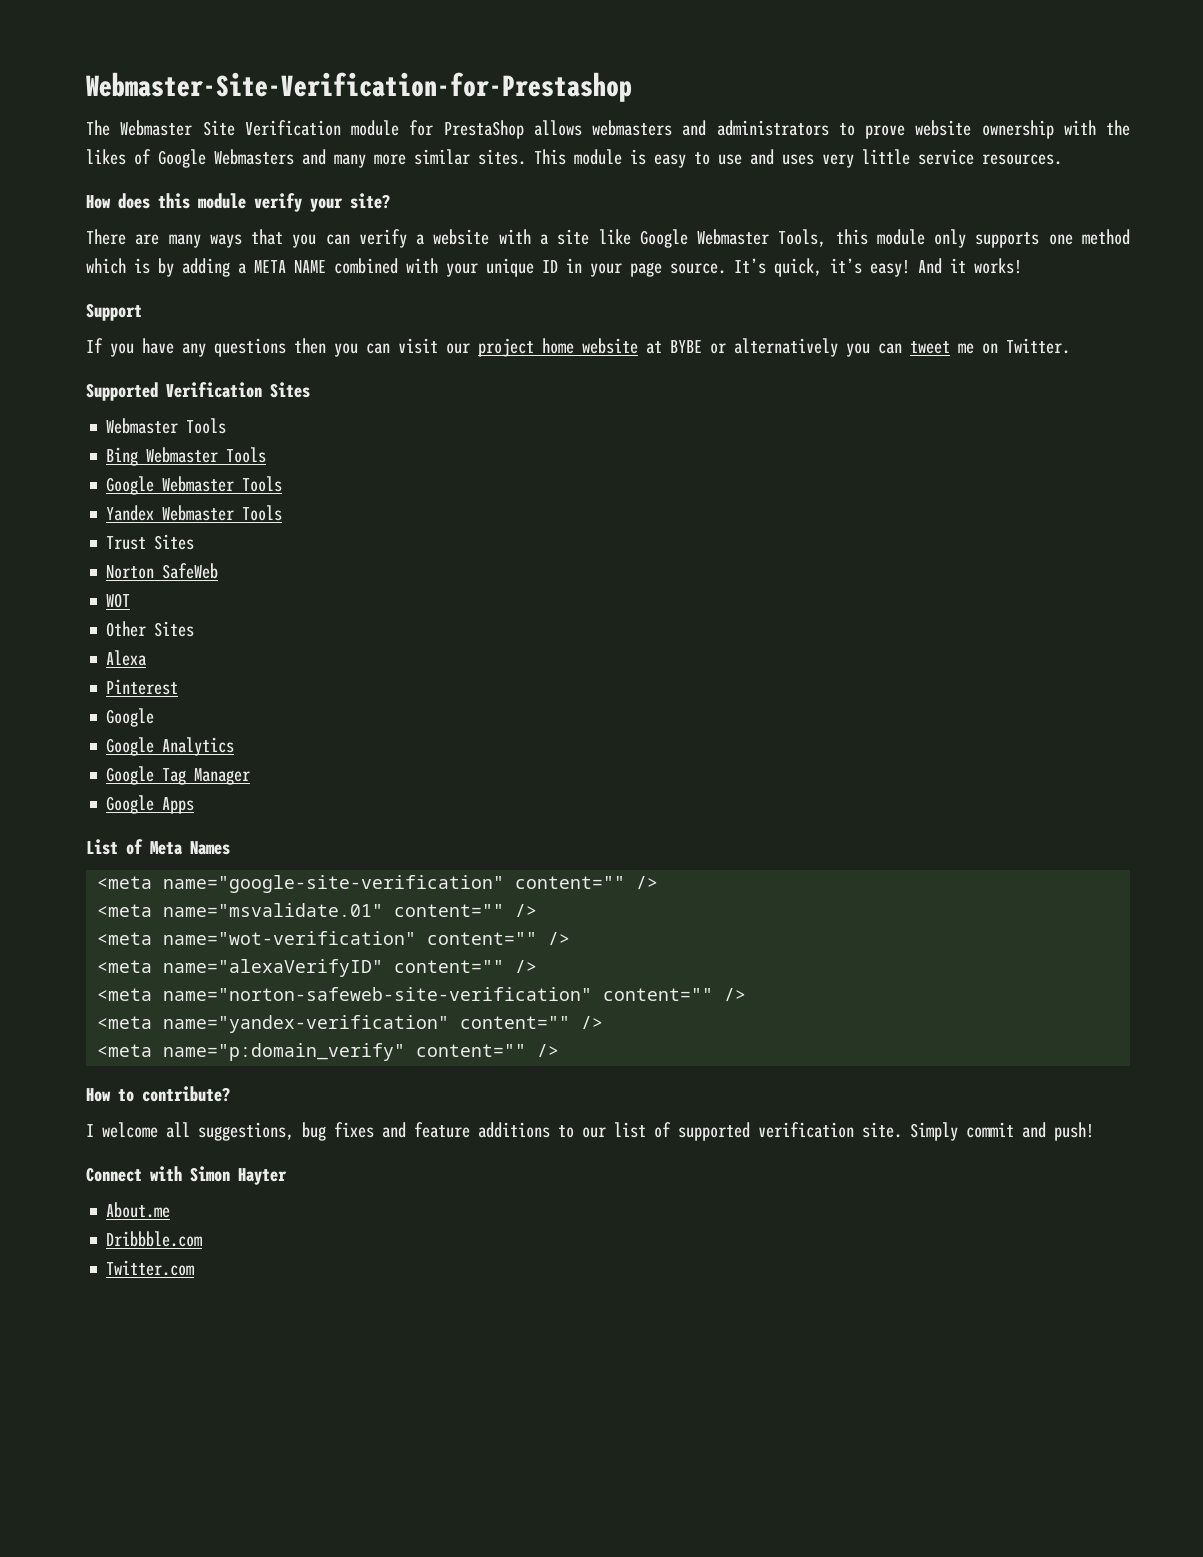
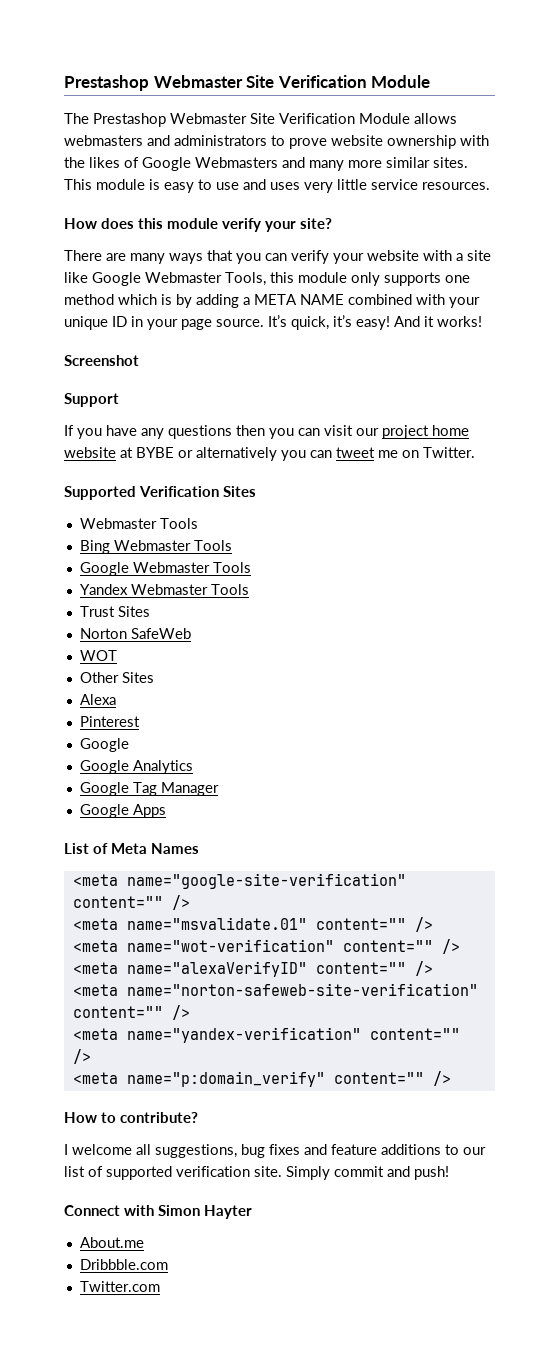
[86,72,632,102] [86,120,524,139] Webmaster-Site-Verification-for-Prestashop // The Webmaster Site Verification module for PrestaShop -> [64,75,431,91] [64,113,410,127] Prestashop Webmaster Site Verification Module // The Prestashop Webmaster Site Verification Module
[416,234,425,245] a -> [333,253,364,264] your
(1022, 266) none -> [64,355,139,366] // Screenshot

